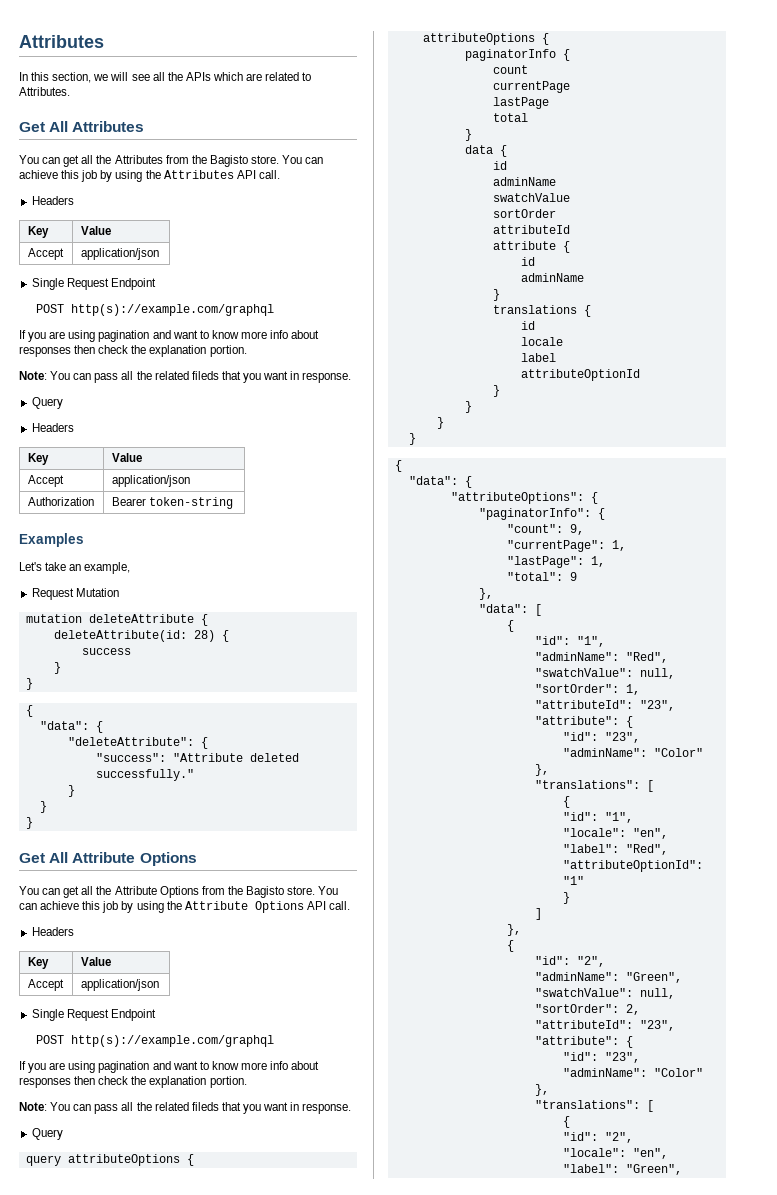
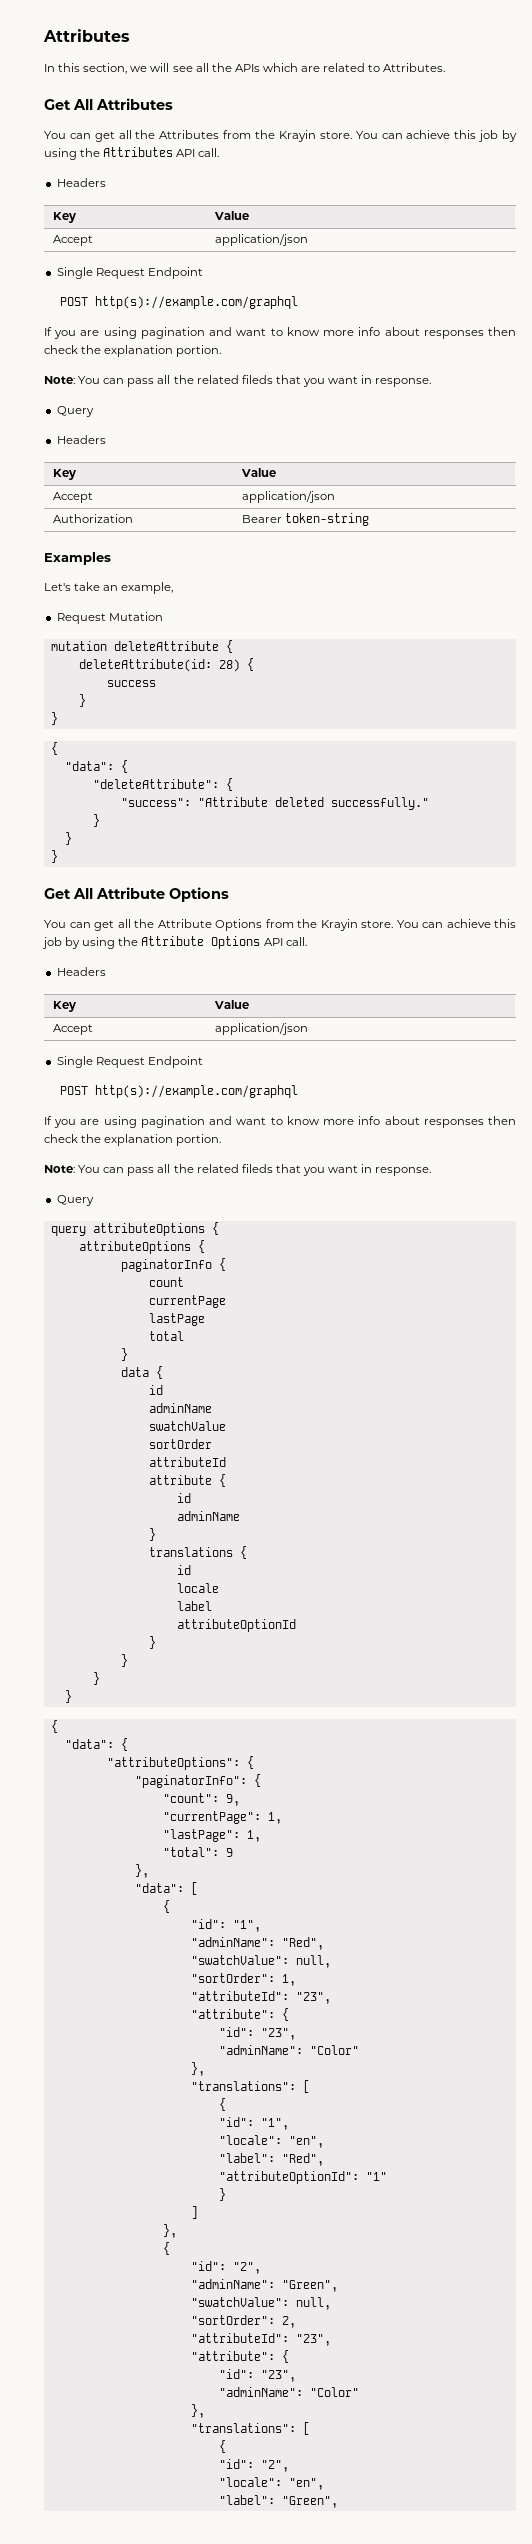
[209,155,248,167] Bagisto -> [278,130,316,142] Krayin
[245,886,284,898] Bagisto -> [320,919,358,931] Krayin

